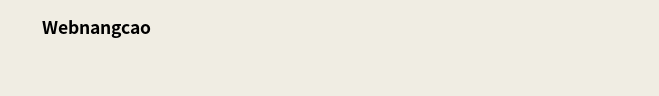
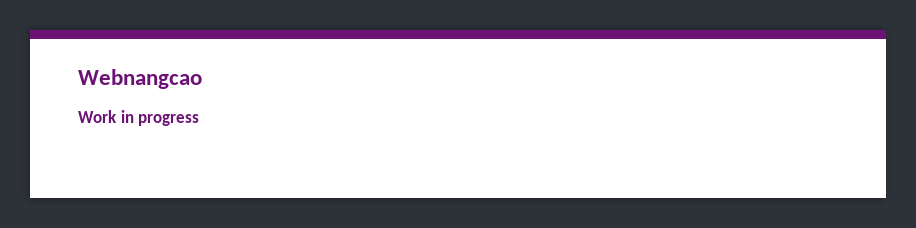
(151, 29) none -> [78,110,200,126] // Work in progress

